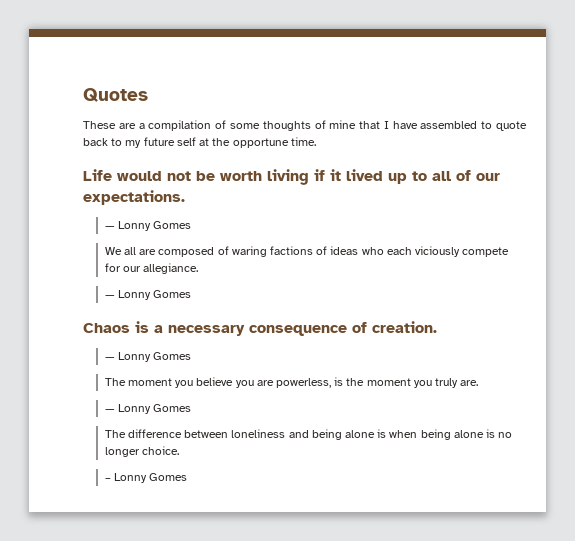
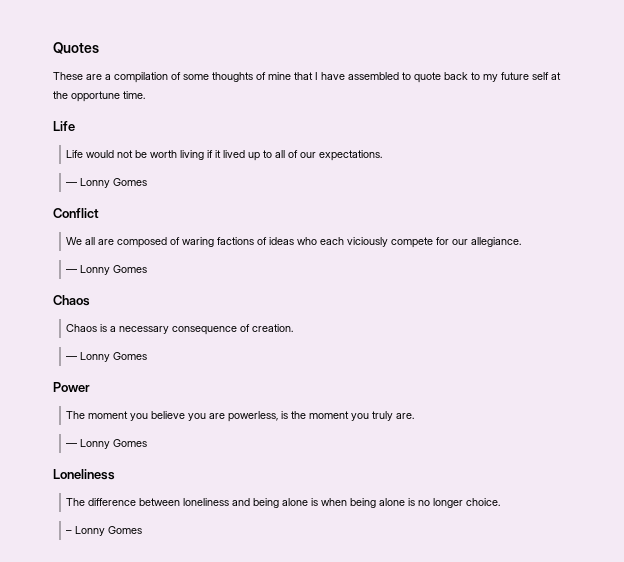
(112, 175) none -> [66,150,84,158] // Life
(192, 225) none -> [53,208,99,218] // Conflict
(130, 328) none -> [66,324,98,332] // Chaos
(192, 356) none -> [53,382,90,392] // Power
(192, 408) none -> [53,469,115,480] // Loneliness

